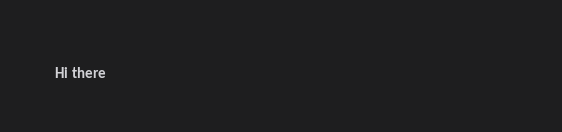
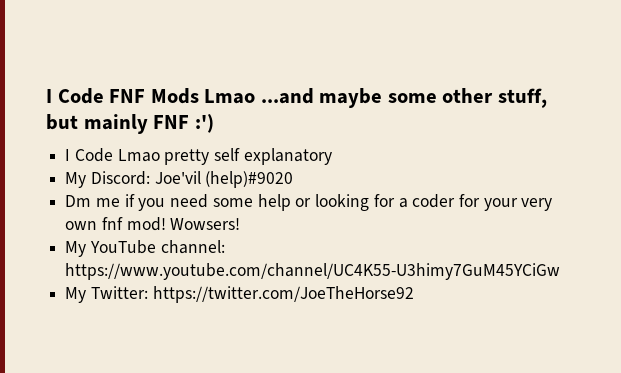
[55,67,106,78] Hi there -> [46,88,547,108] [46,114,214,134] [65,148,332,165] [65,171,294,188] [65,194,553,211] [65,217,241,231] [65,240,225,257] [65,263,561,280] [65,286,414,303] I Code FNF Mods Lmao ...and maybe some other stuff, but mainly FNF :') // I Code Lmao pretty self explanatory // My Discord: Joe'vil (help)#9020 // Dm me if you need some help or looking for a coder for your very own fnf mod! Wowsers! // My YouTube channel: https://www.youtube.com/channel/UC4K55-U3himy7GuM45YCiGw // My Twitter: https://twitter.com/JoeTheHorse92

